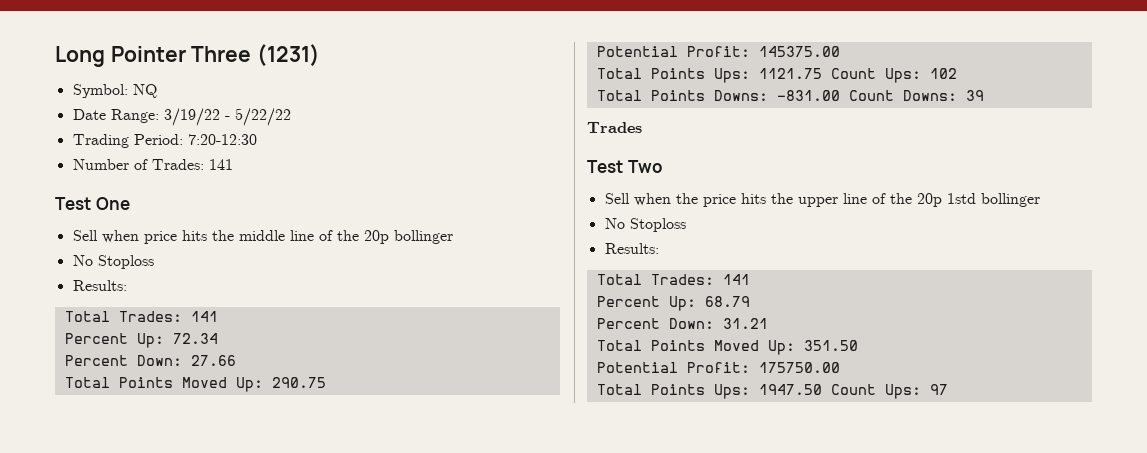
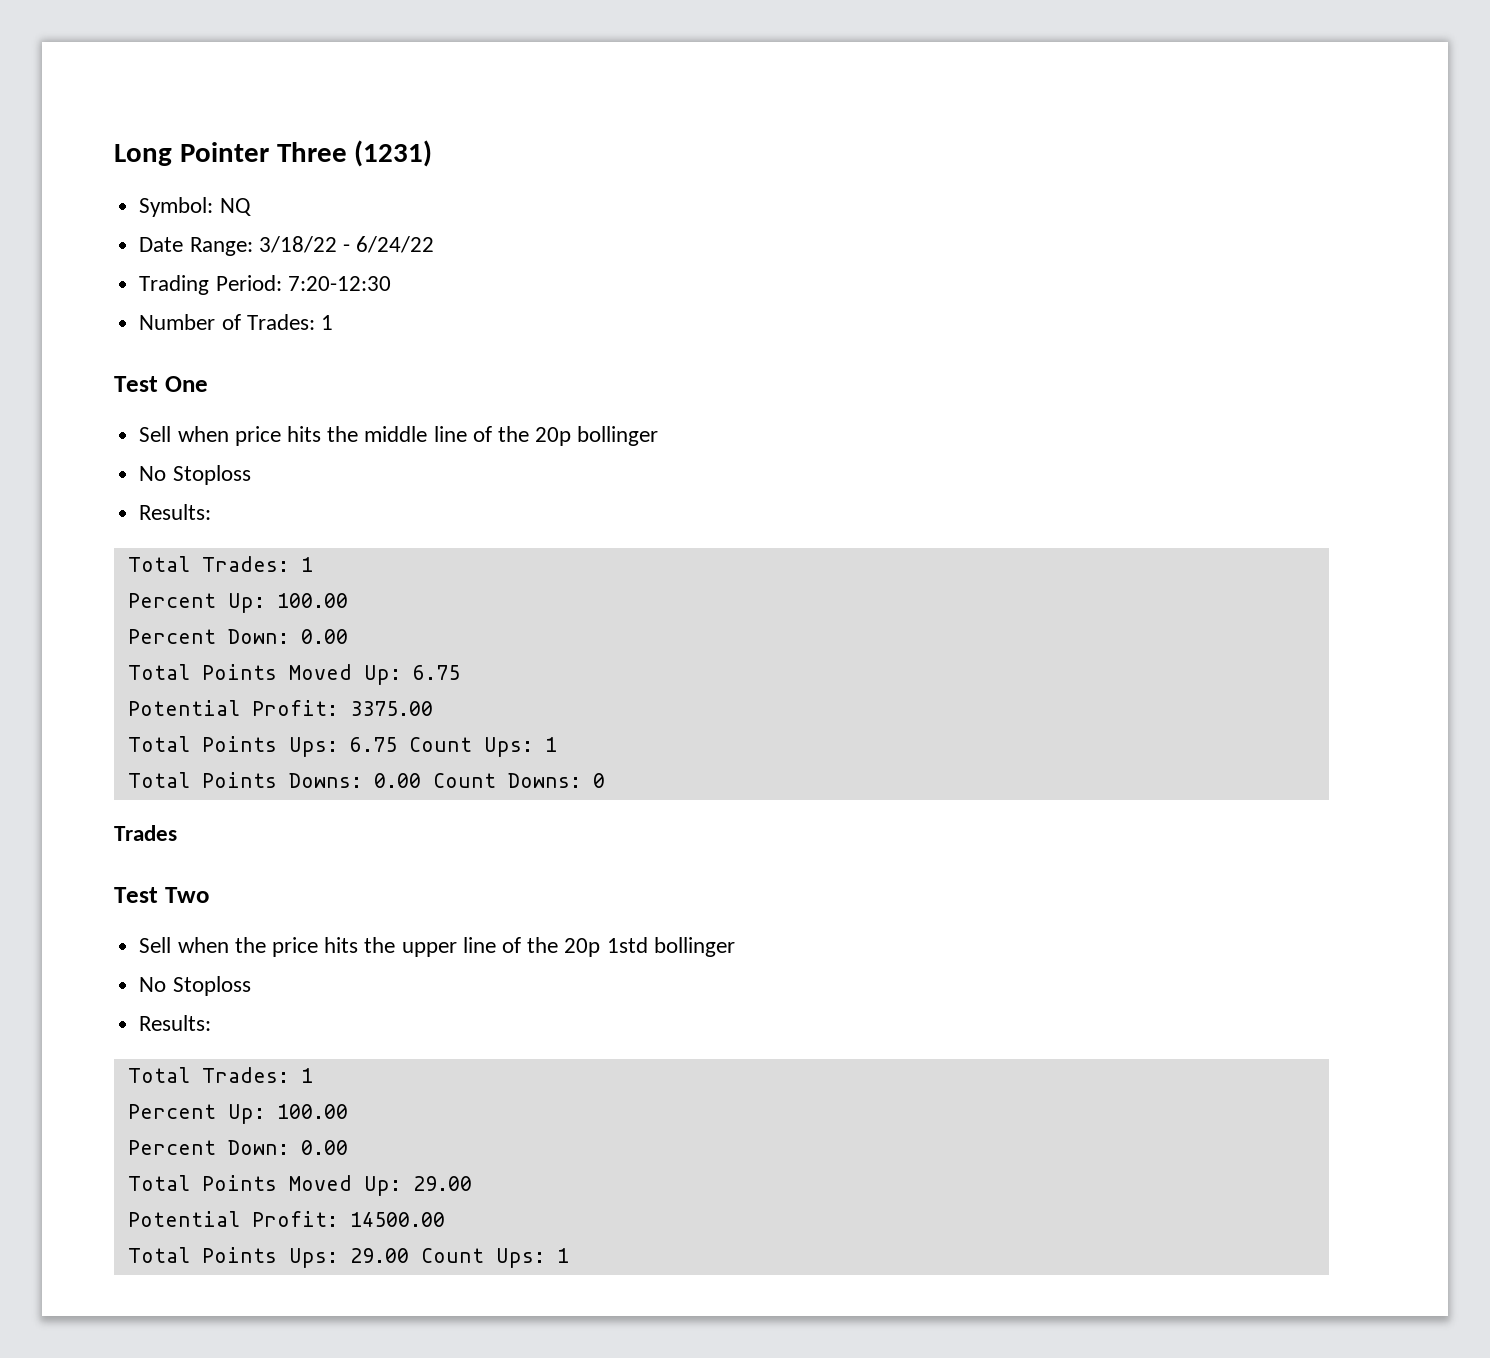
[163,108,291,126] 3/19/22 - 5/22/22 -> [258,236,435,253] 3/18/22 - 6/24/22
[208,159,233,170] 141 -> [320,315,333,330] 1
[190,311,218,322] [64,333,218,348] [64,355,236,366] [64,377,326,392] [596,46,840,57] [596,68,957,83] 141 // Percent Up: 72.34 // Percent Down: 27.66 // Total Points Moved Up: 290.75 // Potential Profit: 145375.00 // Total Points Ups: 1121.75 Count Ups: 102 -> [300,557,313,572] [127,593,348,613] [127,629,348,644] [127,664,460,685] [127,700,433,716] [127,736,557,757] 1 // Percent Up: 100.00 // Percent Down: 0.00 // Total Points Moved Up: 6.75 // Potential Profit: 3375.00 // Total Points Ups: 6.75 Count Ups: 1
[776,90,840,101] -831.00 -> [373,773,421,788] 0.00
[965,90,984,101] 39 -> [592,773,605,788] 0
[722,274,750,285] [596,296,750,311] [596,318,768,329] [596,340,858,355] [596,362,840,373] [596,384,948,399] 141 // Percent Up: 68.79 // Percent Down: 31.21 // Total Points Moved Up: 351.50 // Potential Profit: 175750.00 // Total Points Ups: 1947.50 Count Ups: 97 -> [300,1068,313,1083] [127,1104,348,1124] [127,1140,348,1155] [127,1175,472,1196] [127,1211,445,1227] [127,1247,569,1268] 1 // Percent Up: 100.00 // Percent Down: 0.00 // Total Points Moved Up: 29.00 // Potential Profit: 14500.00 // Total Points Ups: 29.00 Count Ups: 1

